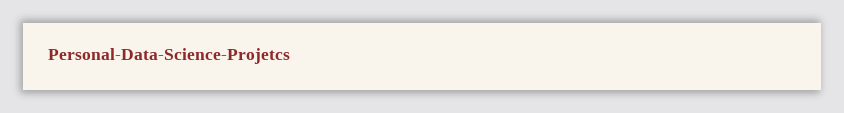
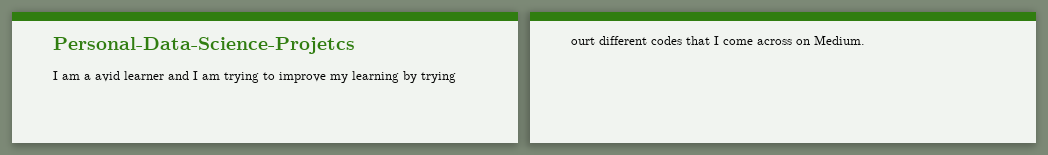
(290, 56) none -> [53,71,456,83] [571,35,865,45] // I am a avid learner and I am trying to improve my learning by trying ourt different codes that I come across on Medium.

